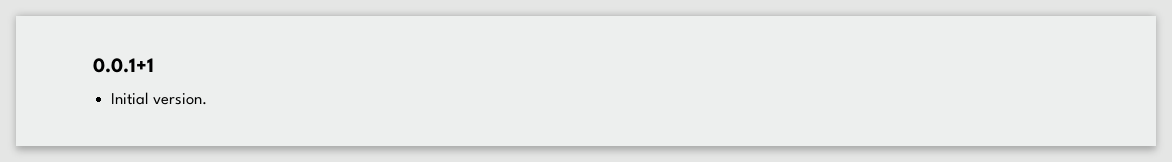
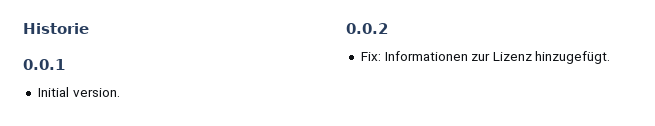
[93,58,154,73] 0.0.1+1 -> [23,23,89,34] [23,59,65,70] Historie // 0.0.1
(207, 99) none -> [346,23,388,34] [360,51,611,64] // 0.0.2 // Fix: Informationen zur Lizenz hinzugefügt.

